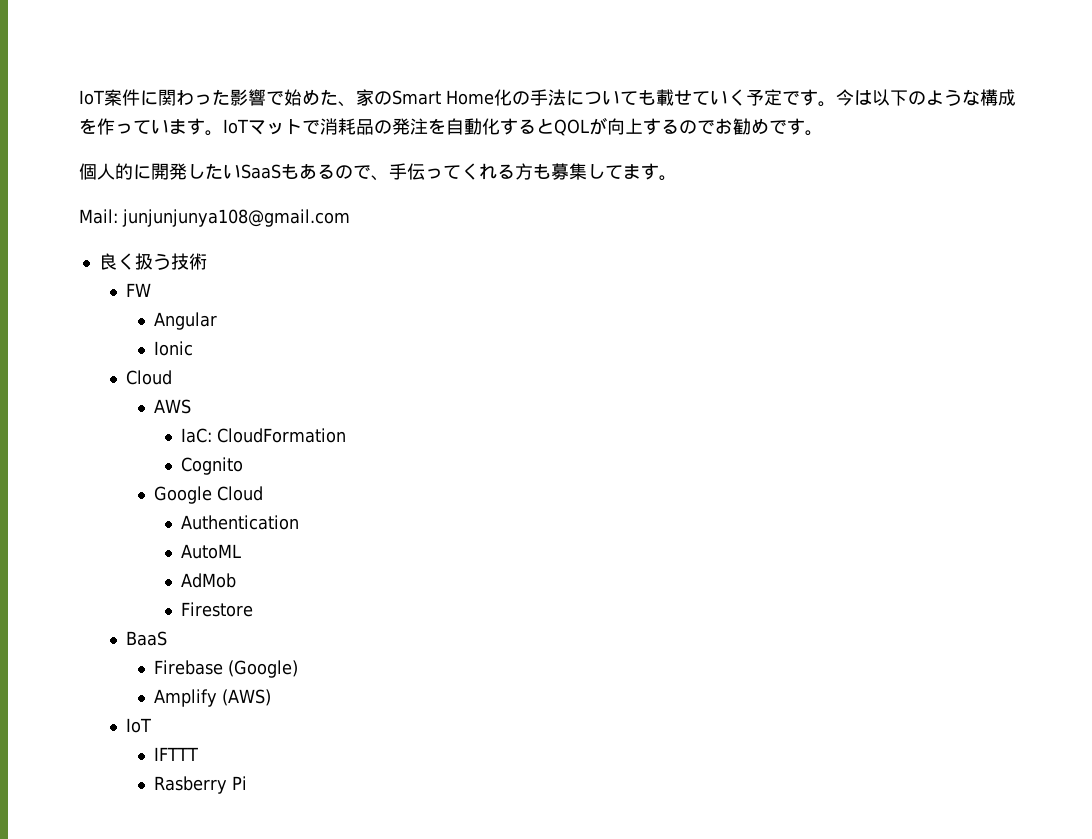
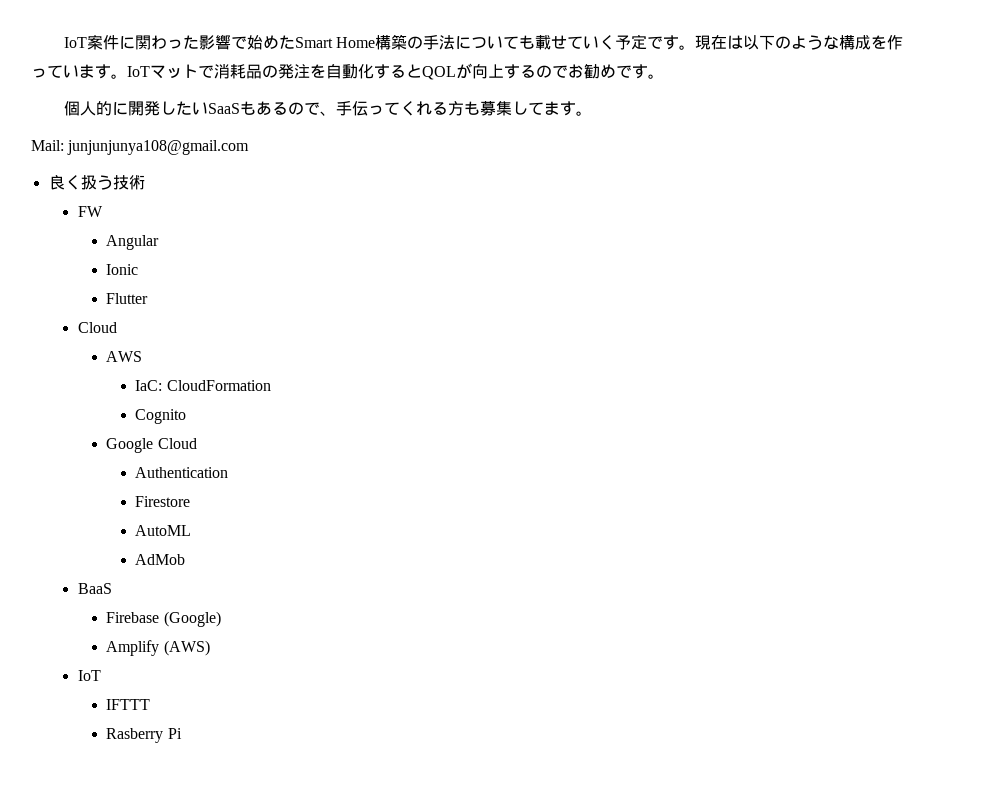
[338,89,392,107] 、家の -> (295, 42) none
[494,89,512,106] 化 -> [374,34,407,50] 構築
[836,89,854,106] 今 -> [694,35,727,50] 現在
(193, 348) none -> [106,293,149,304] // Flutter
(300, 522) none -> [135,496,191,507] // Firestore
[181,602,254,617] // Firestore -> (186, 559) none

